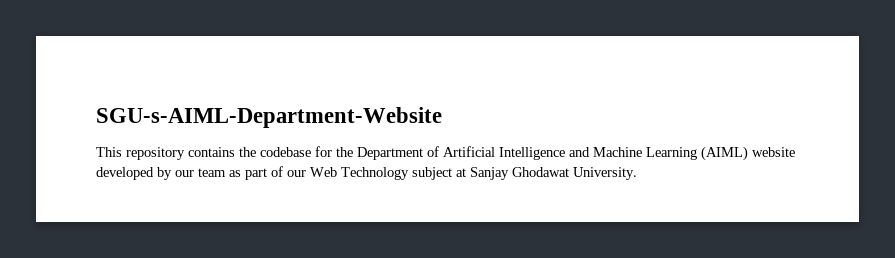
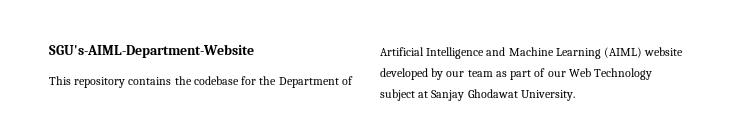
[96,107,442,128] SGU-s-AIML-Department-Website -> [49,44,254,58] SGU's-AIML-Department-Website

